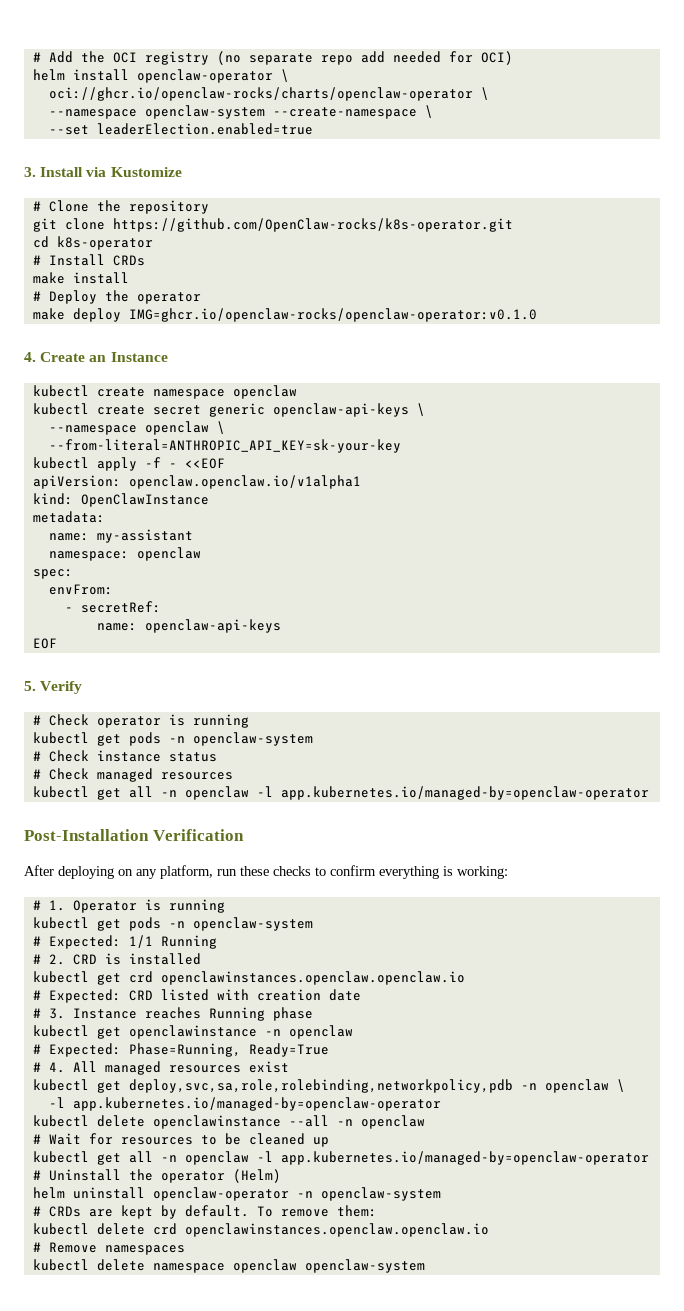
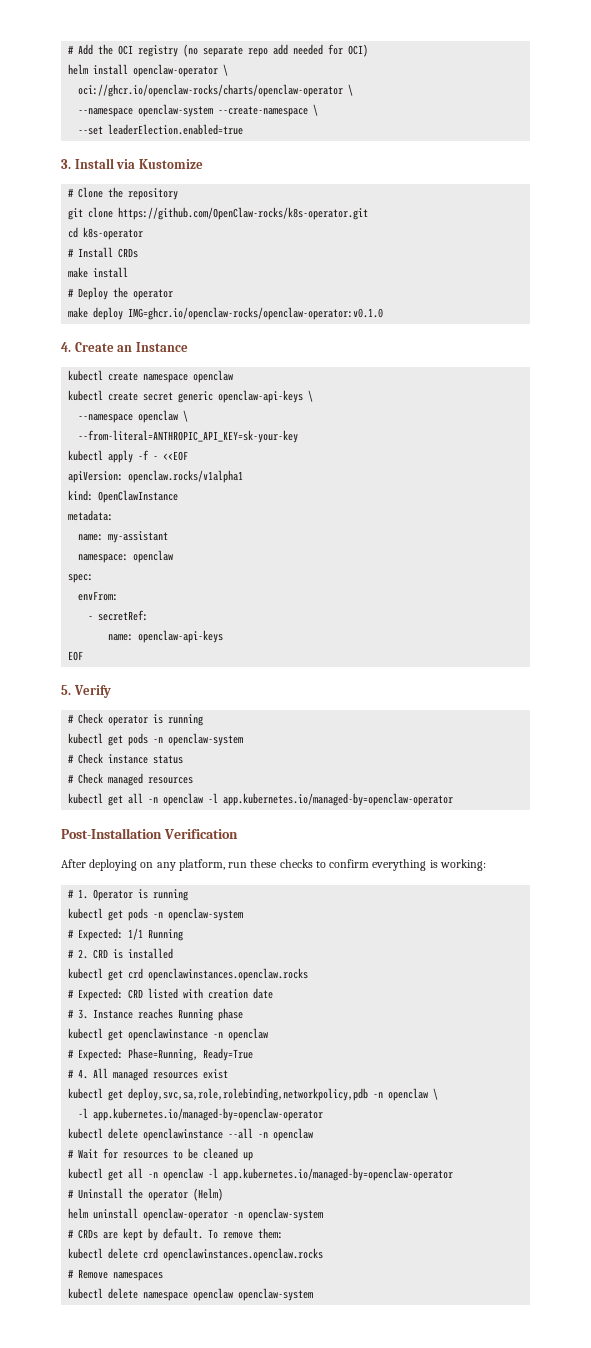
[128,475,361,489] openclaw.openclaw.io/v1alpha1 -> [128,470,244,483] openclaw.rocks/v1alpha1
[160,971,465,985] openclawinstances.openclaw.openclaw.io -> [148,968,309,981] openclawinstances.openclaw.rocks
[184,1223,489,1237] openclawinstances.openclaw.openclaw.io -> [163,1248,324,1261] openclawinstances.openclaw.rocks

